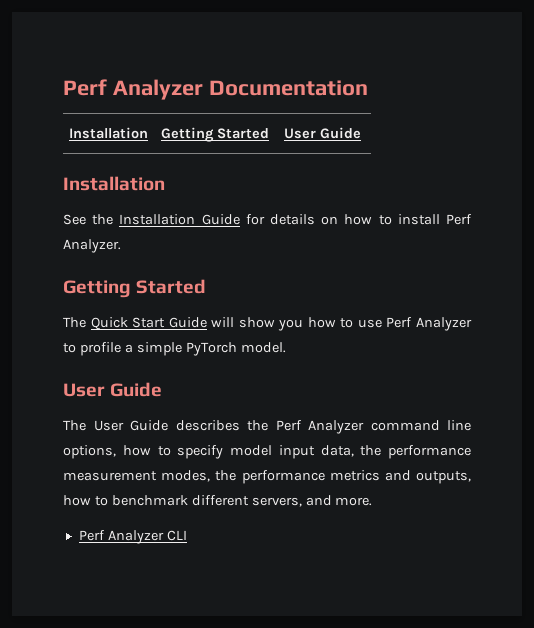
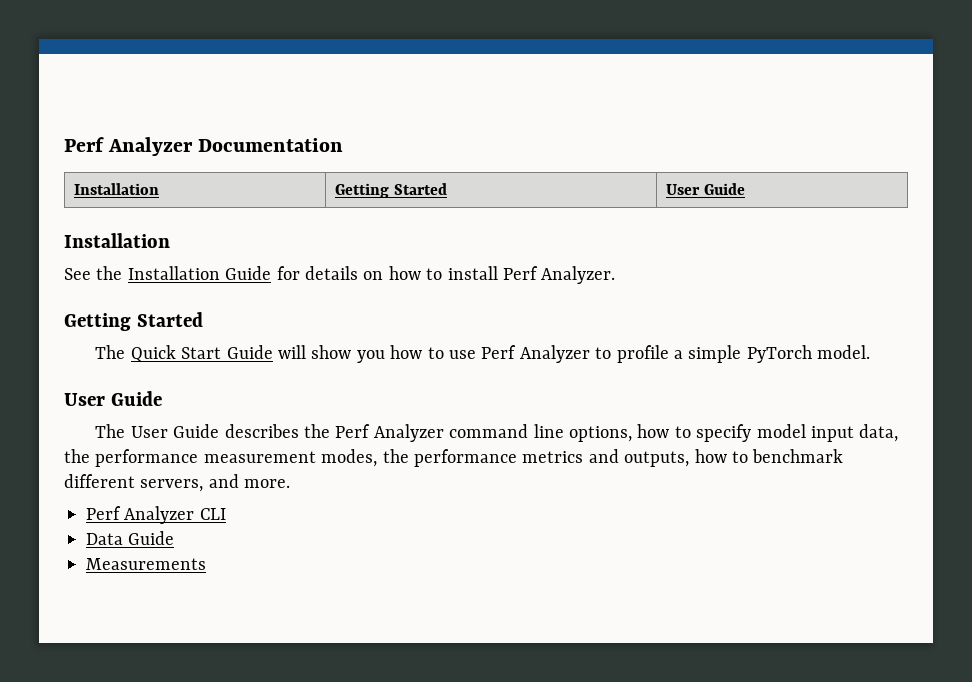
(187, 535) none -> [86,531,175,545] [86,558,206,570] // Data Guide // Measurements

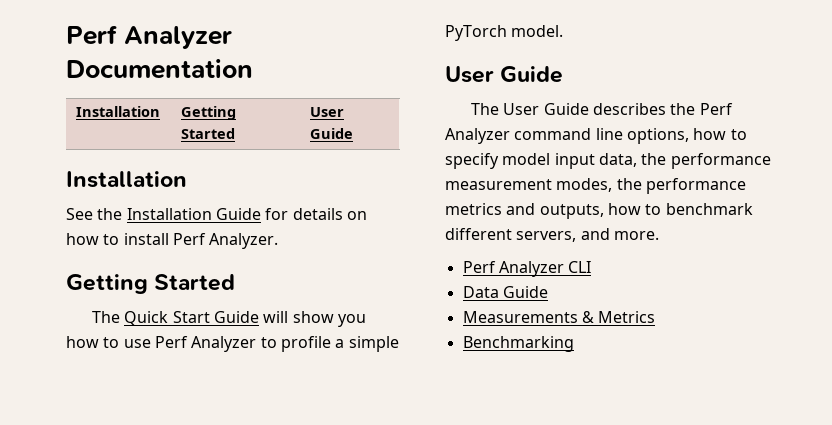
(206, 564) none -> [581,311,656,323] [462,336,574,352] & Metrics // Benchmarking

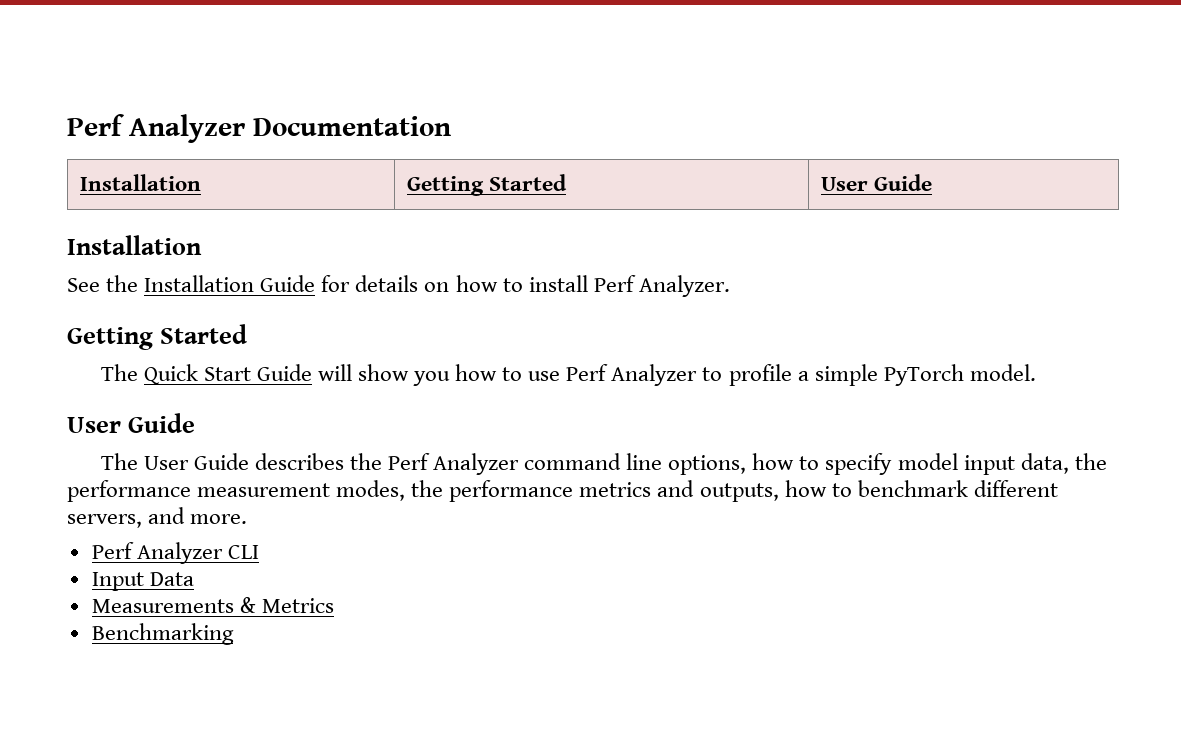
(592, 267) none -> [91,572,144,591] Input
[502,286,548,298] Guide -> (194, 579) none

